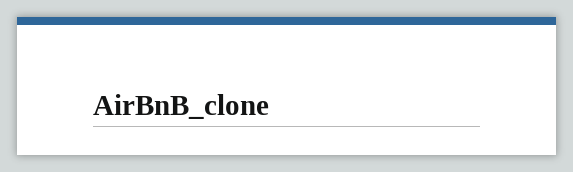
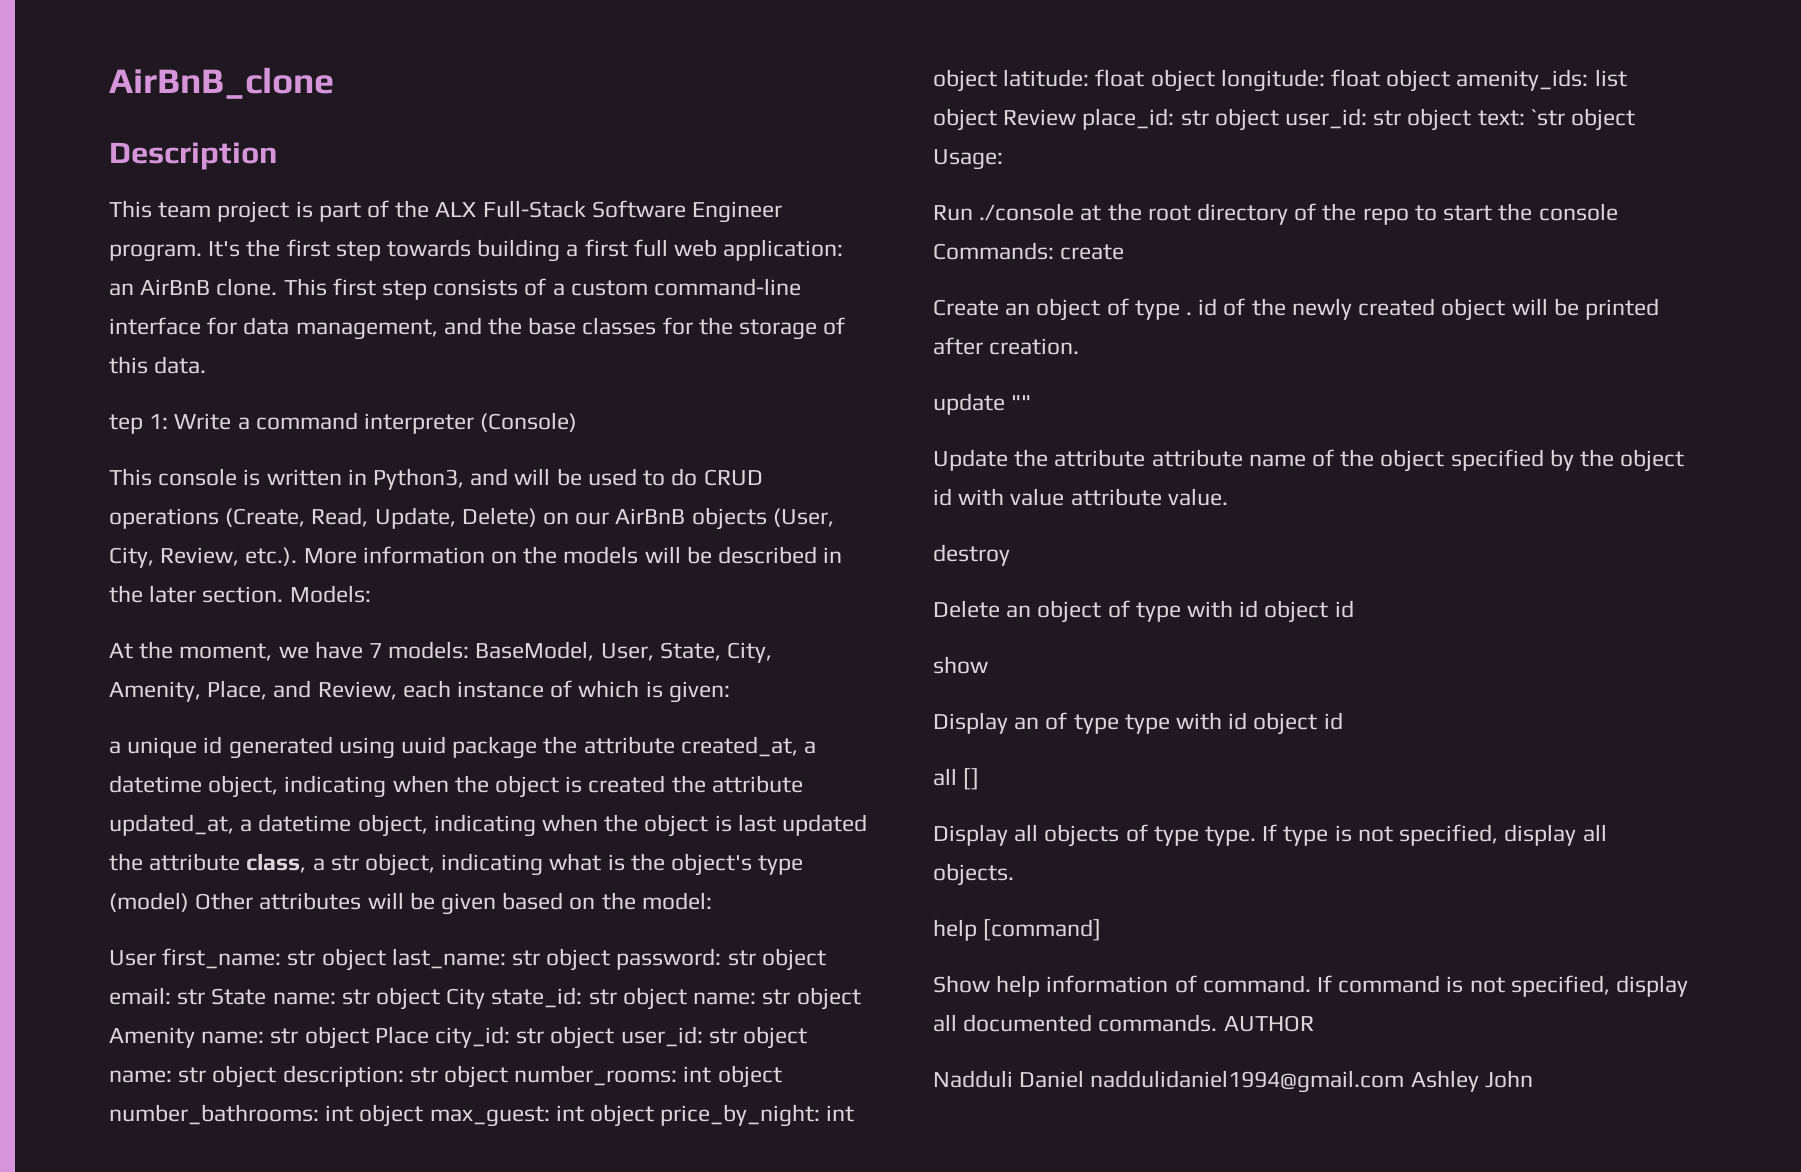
(269, 106) none -> [109,142,277,170] [109,200,783,223] [109,239,844,262] [109,278,802,300] [109,317,846,340] [109,356,207,374] [109,412,578,434] [109,468,763,490] [109,507,834,530] [109,546,843,568] [109,585,371,603] [109,641,773,663] [109,680,730,703] [109,736,817,759] [109,775,803,798] [109,814,868,837] [109,853,804,876] [109,892,712,915] [109,948,826,971] [109,987,861,1010] [109,1026,808,1049] [109,1065,782,1088] [109,1104,855,1127] [933,69,1627,92] [933,108,1636,131] [933,149,1003,170] [933,203,1618,225] [933,242,1125,260] [933,298,1659,321] [933,337,1080,355] [933,393,1032,415] [933,449,1685,472] [933,488,1228,506] [933,544,1010,566] [933,600,1354,623] [933,656,988,674] [933,712,1343,735] [933,768,980,790] [933,824,1607,847] [933,863,1014,886] [933,919,1102,941] [933,975,1689,997] [933,1014,1314,1032] [933,1070,1533,1093] // Description // This team project is part of the ALX Full-Stack Software Engineer program. It's the first step towards building a first full web application: an AirBnB clone. This first step consists of a custom command-line interface for data management, and the base classes for the storage of this data. // tep 1: Write a command interpreter (Console) // This console is written in Python3, and will be used to do CRUD operations (Create, Read, Update, Delete) on our AirBnB objects (User, City, Review, etc.). More information on the models will be described in the later section. Models: // At the moment, we have 7 models: BaseModel, User, State, City, Amenity, Place, and Review, each instance of which is given: // a unique id generated using uuid package the attribute created_at, a datetime object, indicating when the object is created the attribute updated_at, a datetime object, indicating when the object is last updated the attribute class, a str object, indicating what is the object's type (model) Other attributes will be given based on the model: // User first_name: str object last_name: str object password: str object email: str State name: str object City state_id: str object name: str object Amenity name: str object Place city_id: str object user_id: str object name: str object description: str object number_rooms: int object number_bathrooms: int object max_guest: int object price_by_night: int object latitude: float object longitude: float object amenity_ids: list object Review place_id: str object user_id: str object text: `str object Usage: // Run ./console at the root directory of the repo to start the console Commands: create // Create an object of type . id of the newly created object will be printed after creation. // update "" // Update the attribute attribute name of the object specified by the object id with value attribute value. // destroy // Delete an object of type with id object id // show // Display an of type type with id object id // all [] // Display all objects of type type. If type is not specified, display all objects. // help [command] // Show help information of command. If command is not specified, display all documented commands. AUTHOR // Nadduli Daniel naddulidaniel1994@gmail.com Ashley John

